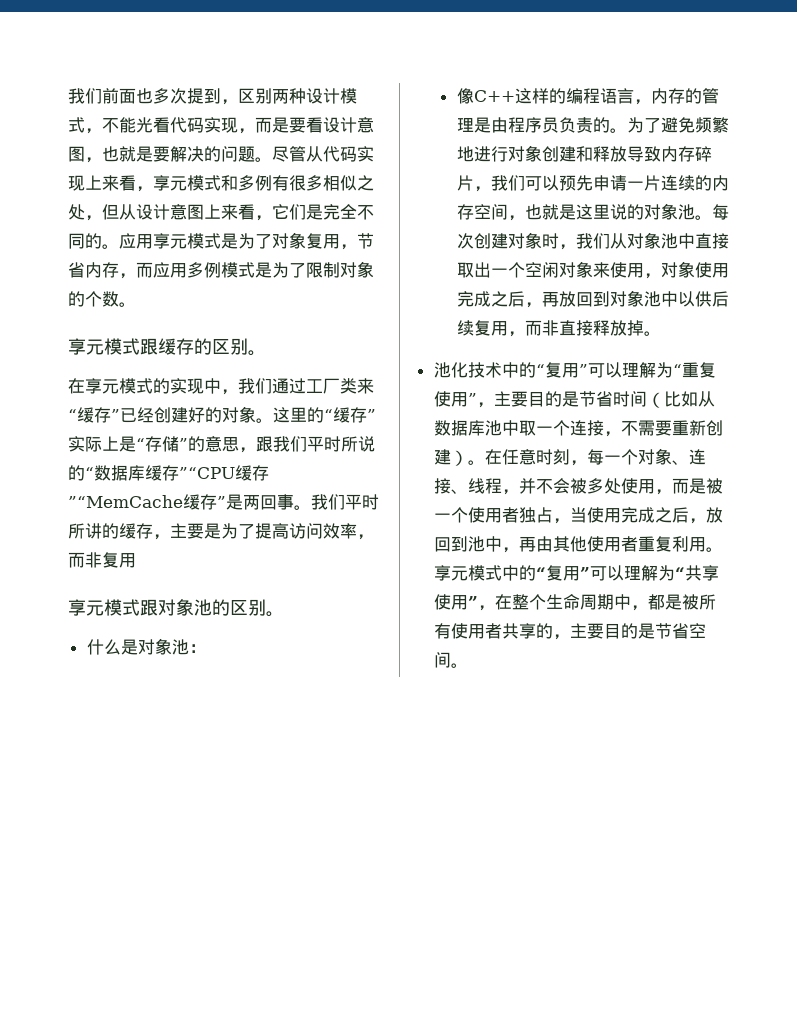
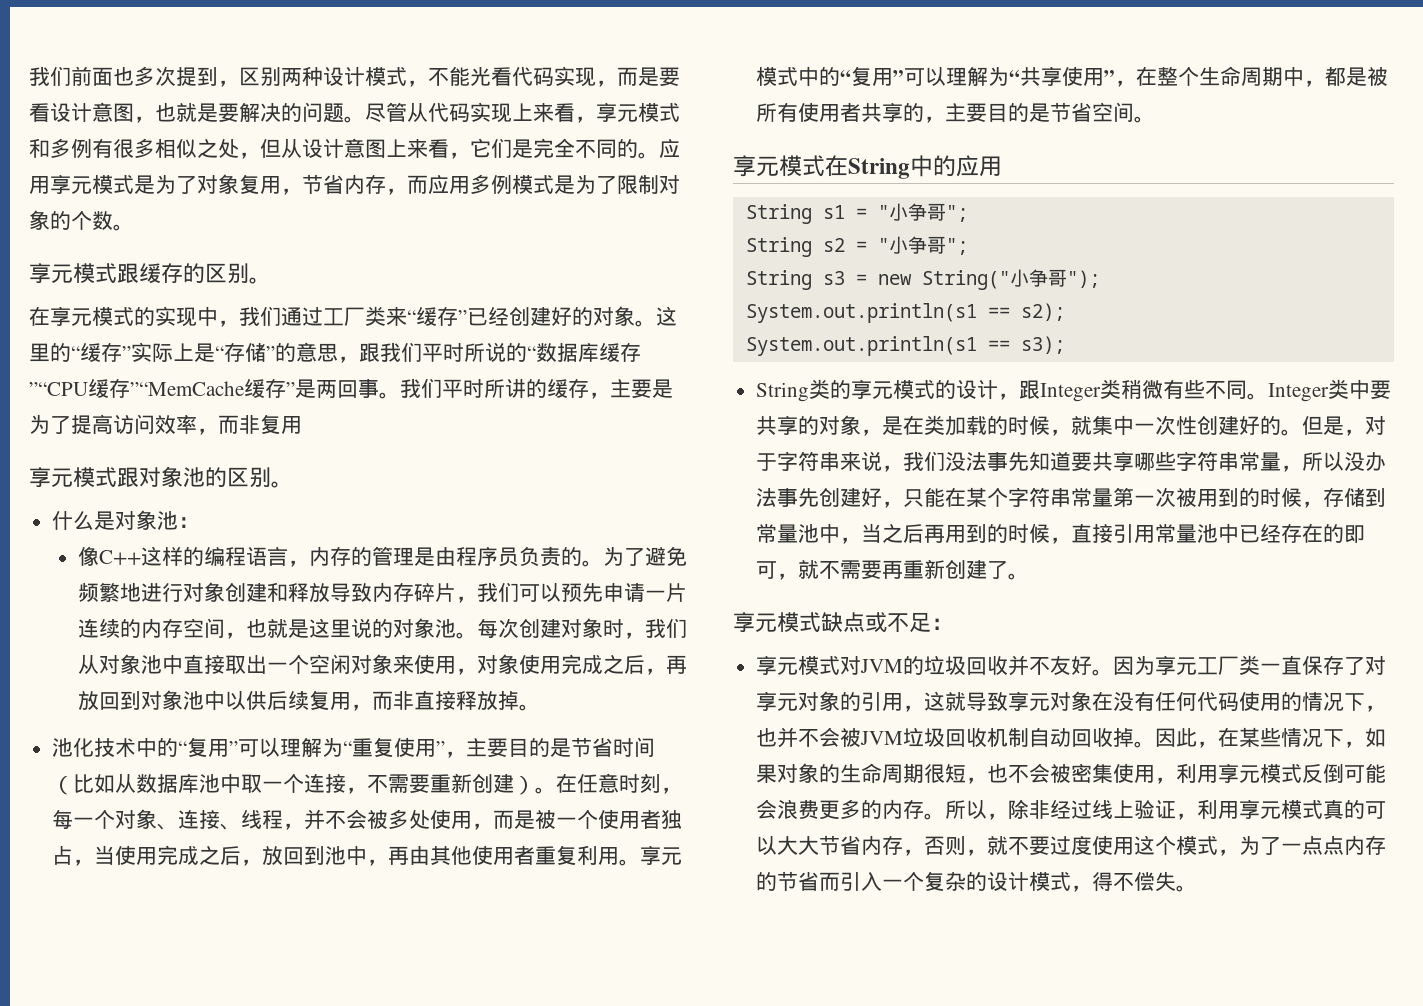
(468, 665) none -> [733,155,1002,179] [745,203,968,224] [745,236,968,257] [745,269,1100,290] [745,303,1065,323] [745,336,1065,356] [756,379,1392,402] [756,415,1387,436] [756,451,1387,472] [756,487,1387,508] [756,523,1366,544] [756,559,1030,580] [733,612,953,633] [756,655,1387,676] [756,691,1387,712] [756,727,1387,748] [756,763,1387,784] [756,799,1387,820] [756,835,1387,856] [756,871,1198,892] // 享元模式在String中的应用 // String s1 = "小争哥"; // String s2 = "小争哥"; // String s3 = new String("小争哥"); // System.out.println(s1 == s2); // System.out.println(s1 == s3); // String类的享元模式的设计，跟Integer类稍微有些不同。Integer类中要共享的对象，是在类加载的时候，就集中一次性创建好的。但是，对于字符串来说，我们没法事先知道要共享哪些字符串常量，所以没办法事先创建好，只能在某个字符串常量第一次被用到的时候，存储到常量池中，当之后再用到的时候，直接引用常量池中已经存在的即可，就不需要再重新创建了。 // 享元模式缺点或不足： // 享元模式对JVM的垃圾回收并不友好。因为享元工厂类一直保存了对享元对象的引用，这就导致享元对象在没有任何代码使用的情况下，也并不会被JVM垃圾回收机制自动回收掉。因此，在某些情况下，如果对象的生命周期很短，也不会被密集使用，利用享元模式反倒可能会浪费更多的内存。所以，除非经过线上验证，利用享元模式真的可以大大节省内存，否则，就不要过度使用这个模式，为了一点点内存的节省而引入一个复杂的设计模式，得不偿失。

